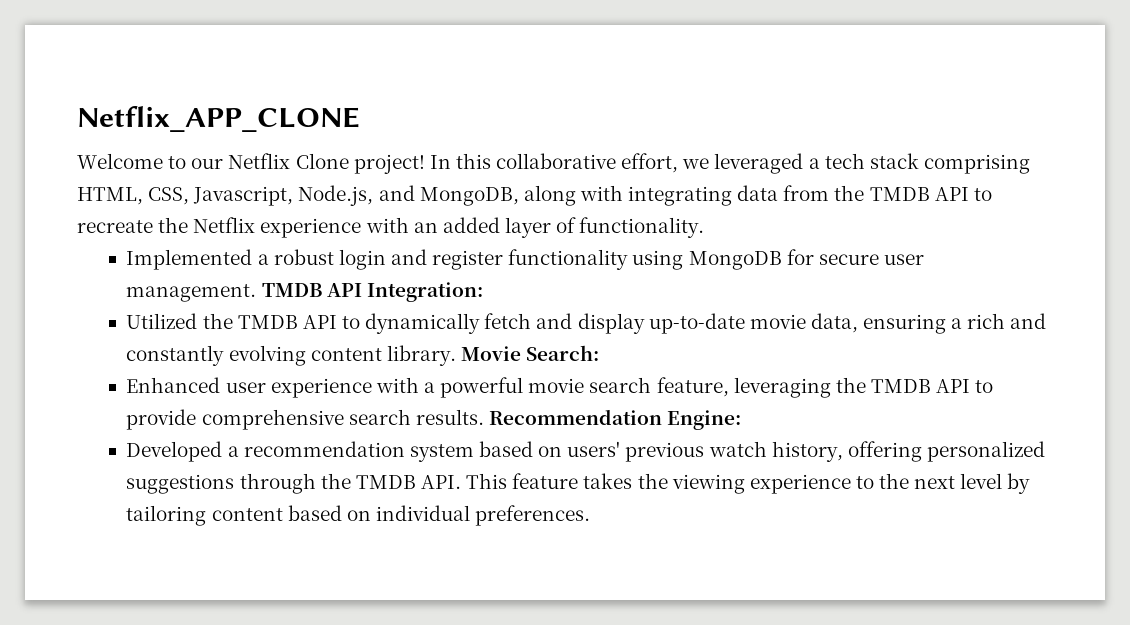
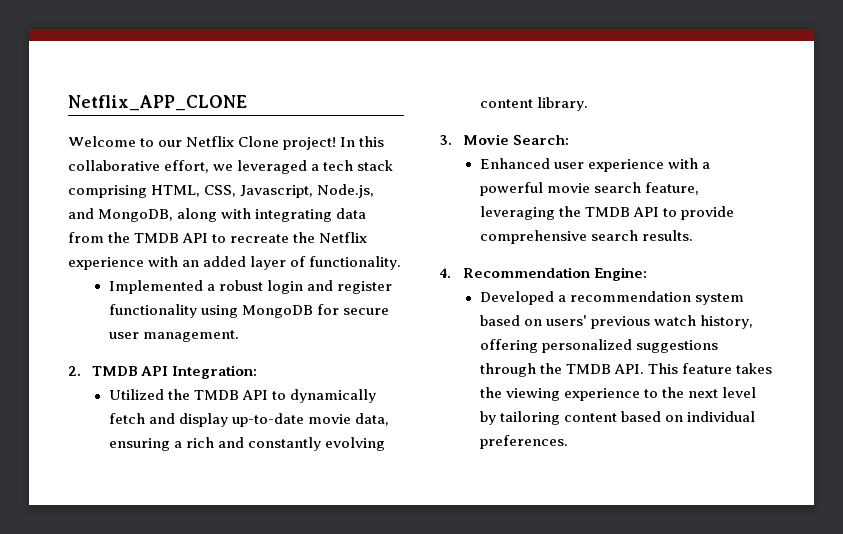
(257, 293) none -> [68,366,81,376] // 2.
(456, 355) none -> [439,135,452,145] // 3.
(484, 417) none -> [439,268,451,278] // 4.

